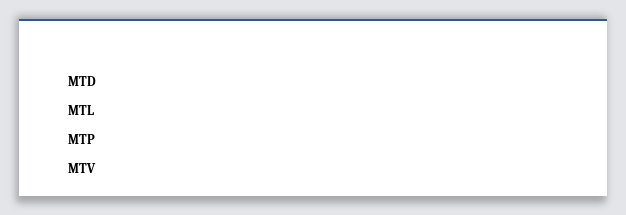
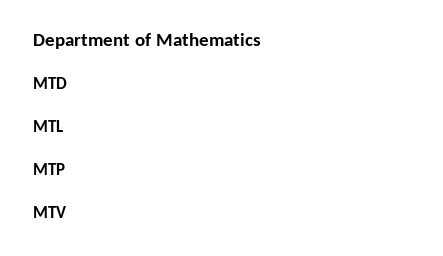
(68, 81) none -> [33,33,262,49] Department of Mathematics //

